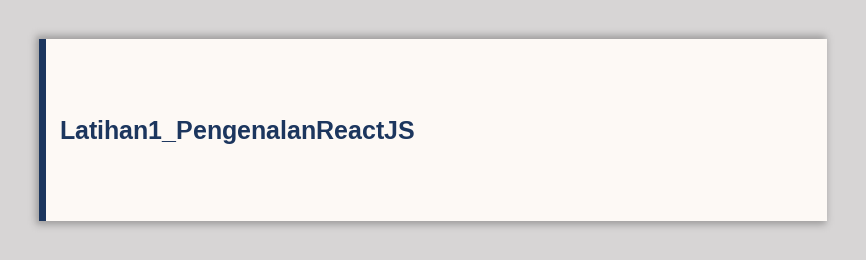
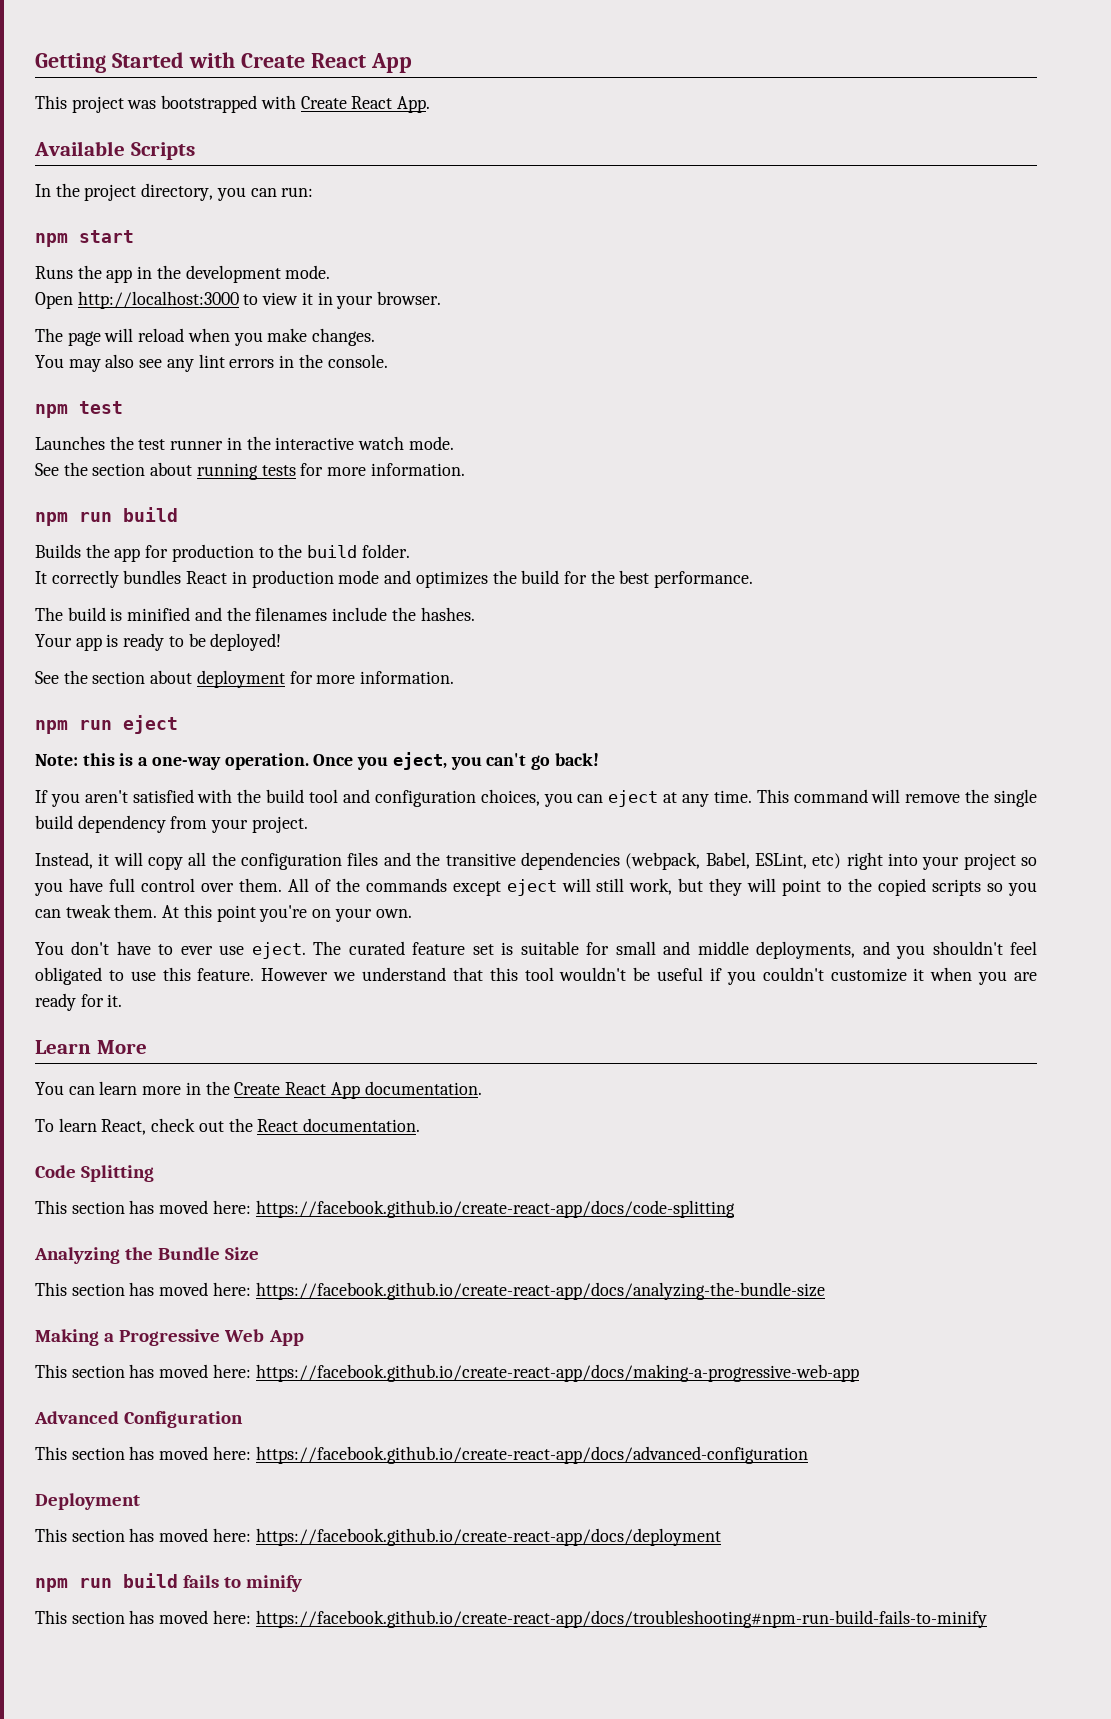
[60,120,415,144] Latihan1_PengenalanReactJS -> [35,52,412,73] [35,95,431,113] [34,141,195,160] [35,183,314,201] [35,230,134,247] [35,265,331,283] [35,291,442,309] [35,328,376,346] [35,354,388,372] [35,401,123,418] [35,436,454,450] [35,462,465,480] [35,507,178,526] [35,544,410,562] [35,570,754,588] [35,607,475,621] [35,633,282,651] [35,670,455,688] [35,715,178,734] [35,752,599,770] [35,789,1037,807] [35,815,308,833] [35,852,1038,870] [34,878,1038,896] [35,904,412,922] [35,941,1037,959] [35,967,1038,985] [35,993,123,1011] [35,1040,147,1054] [35,1081,482,1099] [35,1118,421,1135] [35,1165,155,1182] [35,1200,735,1218] [34,1247,260,1264] [35,1282,825,1300] [35,1329,304,1346] [35,1364,859,1382] [34,1411,244,1428] [35,1446,808,1464] [35,1493,140,1510] [35,1528,721,1546] [35,1573,303,1592] [35,1610,987,1628] Getting Started with Create React App // This project was bootstrapped with Create React App. // Available Scripts // In the project directory, you can run: // npm start // Runs the app in the development mode. // Open http://localhost:3000 to view it in your browser. // The page will reload when you make changes. // You may also see any lint errors in the console. // npm test // Launches the test runner in the interactive watch mode. // See the section about running tests for more information. // npm run build // Builds the app for production to the build folder. // It correctly bundles React in production mode and optimizes the build for the best performance. // The build is minified and the filenames include the hashes. // Your app is ready to be deployed! // See the section about deployment for more information. // npm run eject // Note: this is a one-way operation. Once you eject, you can't go back! // If you aren't satisfied with the build tool and configuration choices, you can eject at any time. This command will remove the single build dependency from your project. // Instead, it will copy all the configuration files and the transitive dependencies (webpack, Babel, ESLint, etc) right into your project so you have full control over them. All of the commands except eject will still work, but they will point to the copied scripts so you can tweak them. At this point you're on your own. // You don't have to ever use eject. The curated feature set is suitable for small and middle deployments, and you shouldn't feel obligated to use this feature. However we understand that this tool wouldn't be useful if you couldn't customize it when you are ready for it. // Learn More // You can learn more in the Create React App documentation. // To learn React, check out the React documentation. // Code Splitting // This section has moved here: https://facebook.github.io/create-react-app/docs/code-splitting // Analyzing the Bundle Size // This section has moved here: https://facebook.github.io/create-react-app/docs/analyzing-the-bundle-size // Making a Progressive Web App // This section has moved here: https://facebook.github.io/create-react-app/docs/making-a-progressive-web-app // Advanced Configuration // This section has moved here: https://facebook.github.io/create-react-app/docs/advanced-configuration // Deployment // This section has moved here: https://facebook.github.io/create-react-app/docs/deployment // npm run build fails to minify // This section has moved here: https://facebook.github.io/create-react-app/docs/troubleshooting#npm-run-build-fails-to-minify

